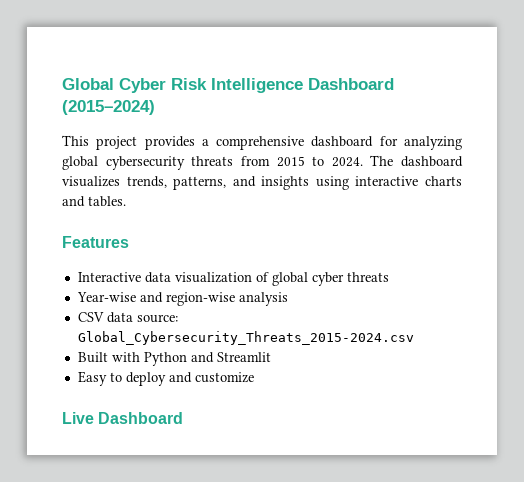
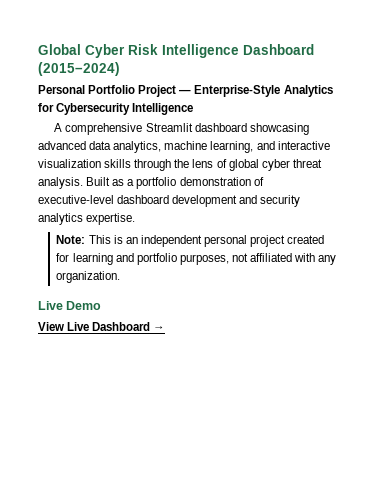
[62,135,462,150] [62,155,463,170] [62,176,462,190] [62,196,126,207] [62,236,129,248] [77,272,389,286] [76,292,288,306] [77,312,178,323] [77,331,414,345] [77,352,271,366] [77,371,254,386] [62,412,184,424] This project provides a comprehensive dashboard for analyzing global cybersecurity threats from 2015 to 2024. The dashboard visualizes trends, patterns, and insights using interactive charts and tables. // Features // Interactive data visualization of global cyber threats // Year-wise and region-wise analysis // CSV data source: Global_Cybersecurity_Threats_2015-2024.csv // Built with Python and Streamlit // Easy to deploy and customize // Live Dashboard -> [38,85,333,97] [38,103,194,115] [54,123,309,135] [38,141,330,153] [38,159,322,171] [38,177,264,189] [38,195,301,207] [38,213,136,225] [56,235,325,247] [56,253,337,265] [56,271,121,283] [38,301,102,310] [38,322,166,331] Personal Portfolio Project — Enterprise-Style Analytics for Cybersecurity Intelligence // A comprehensive Streamlit dashboard showcasing advanced data analytics, machine learning, and interactive visualization skills through the lens of global cyber threat analysis. Built as a portfolio demonstration of executive-level dashboard development and security analytics expertise. // Note: This is an independent personal project created for learning and portfolio purposes, not affiliated with any organization. // Live Demo // View Live Dashboard →

